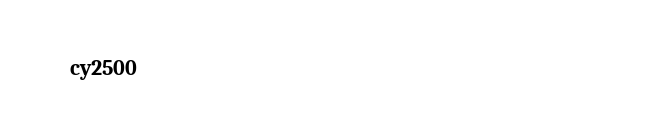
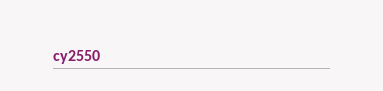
[70,60,137,80] cy2500 -> [53,50,100,64] cy2550

